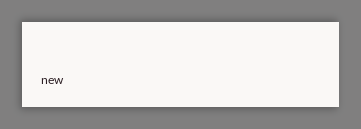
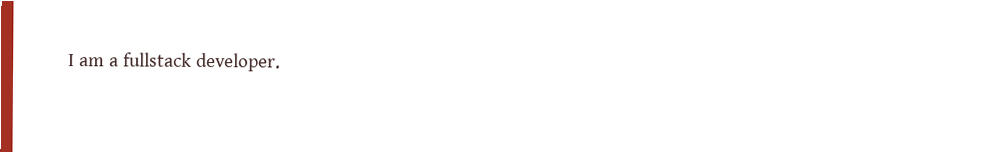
[41,78,64,84] new -> [68,52,281,72] I am a fullstack developer.

